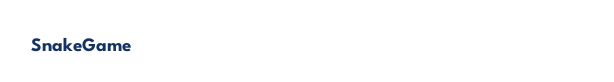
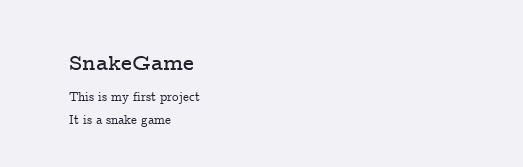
(131, 44) none -> [69,92,200,104] [69,115,171,127] // This is my first project // It is a snake game

